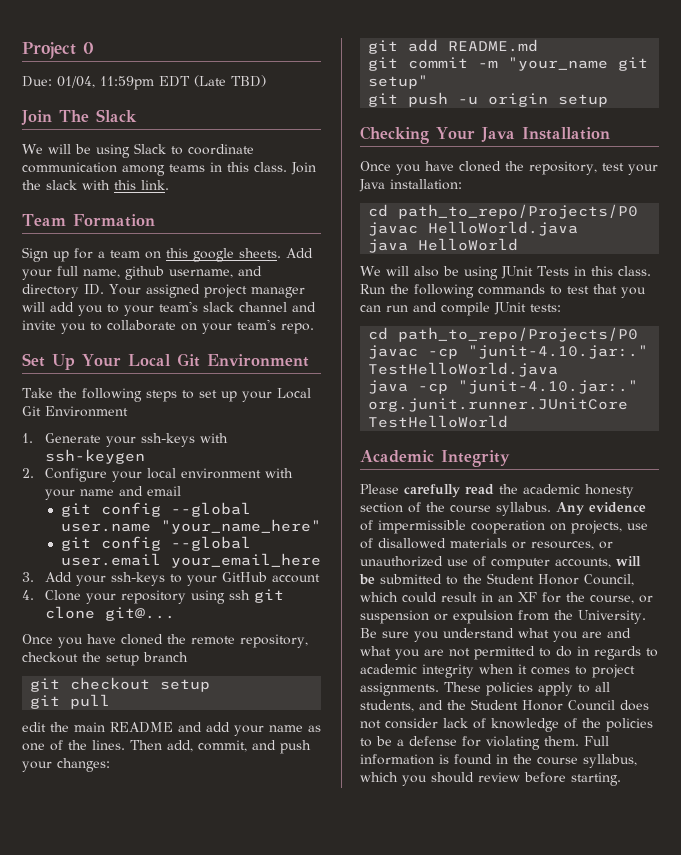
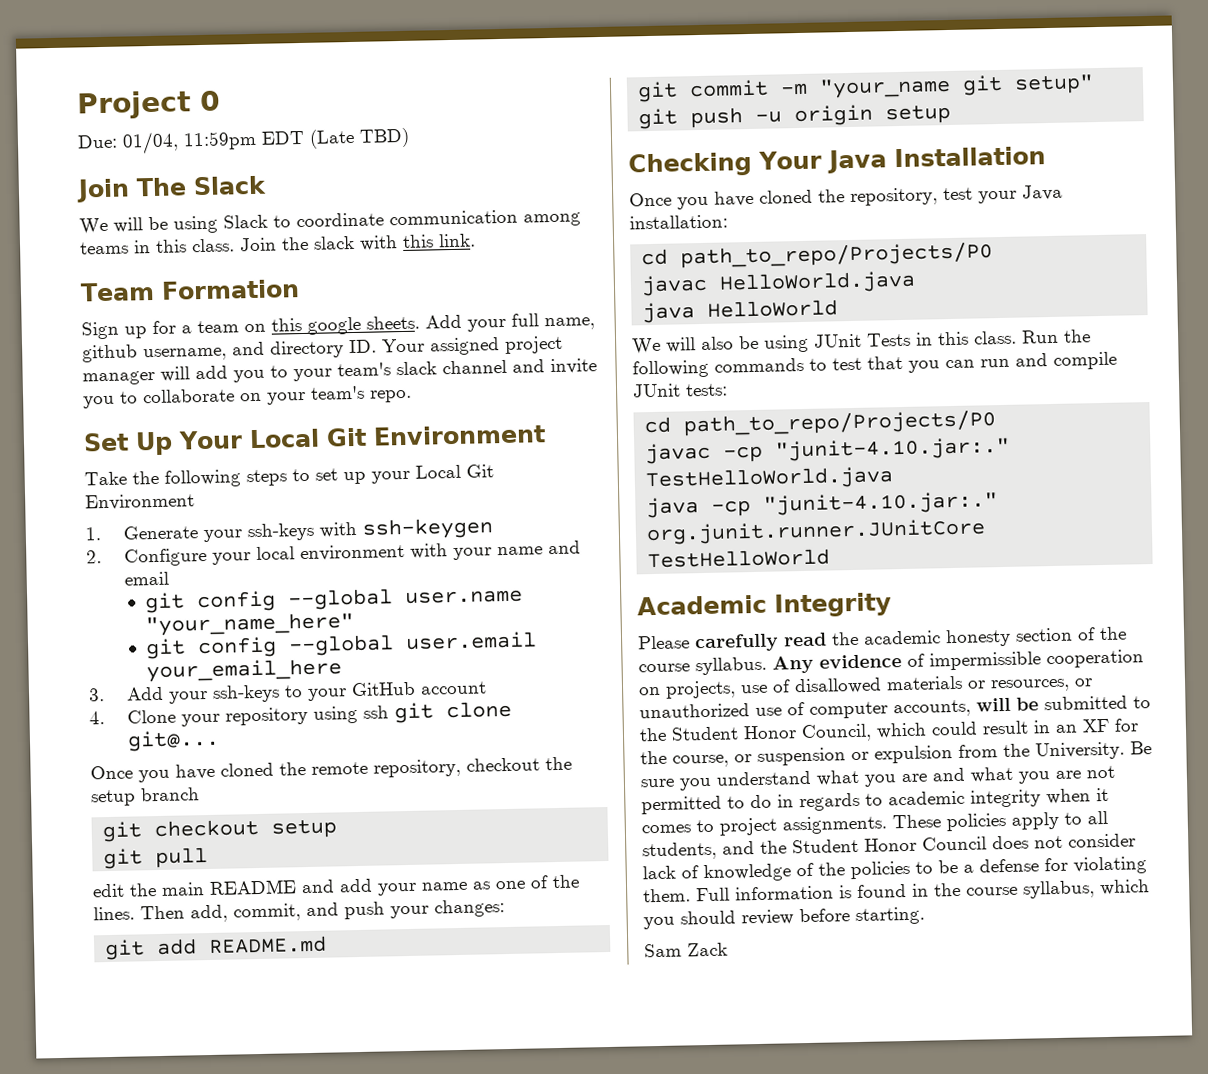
(621, 779) none -> [644,942,728,958] // Sam Zack

